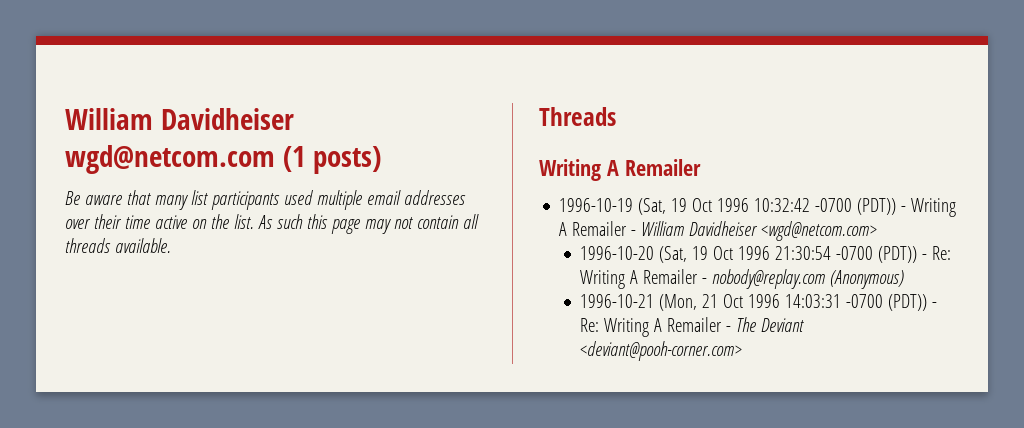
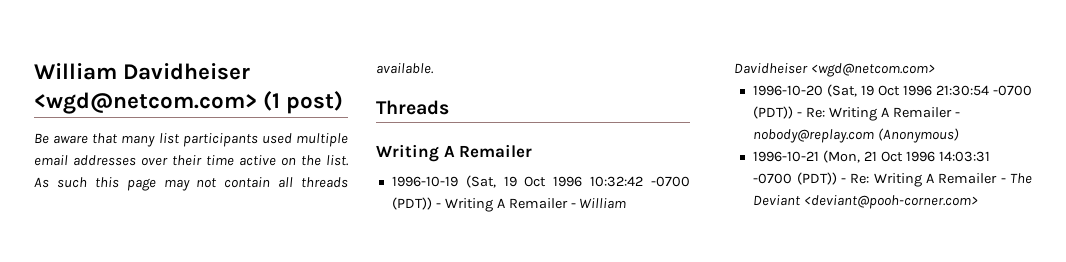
[65,108,294,130] [65,145,381,174] William Davidheiser wgd@netcom.com (1 posts) -> [34,63,251,80] [34,91,344,114] William Davidheiser <wgd@netcom.com> (1 post)

